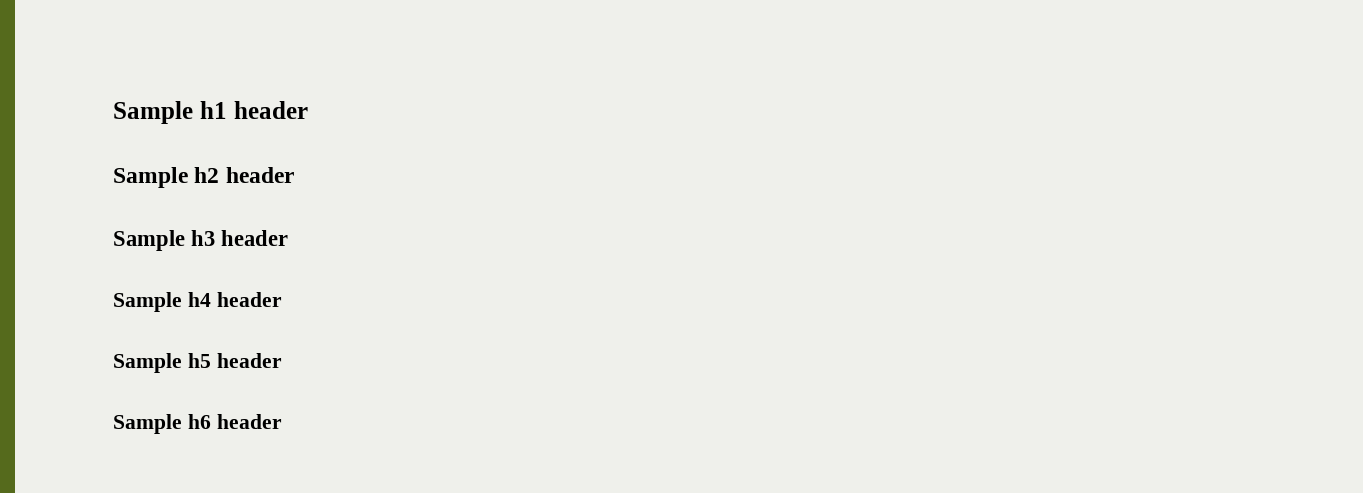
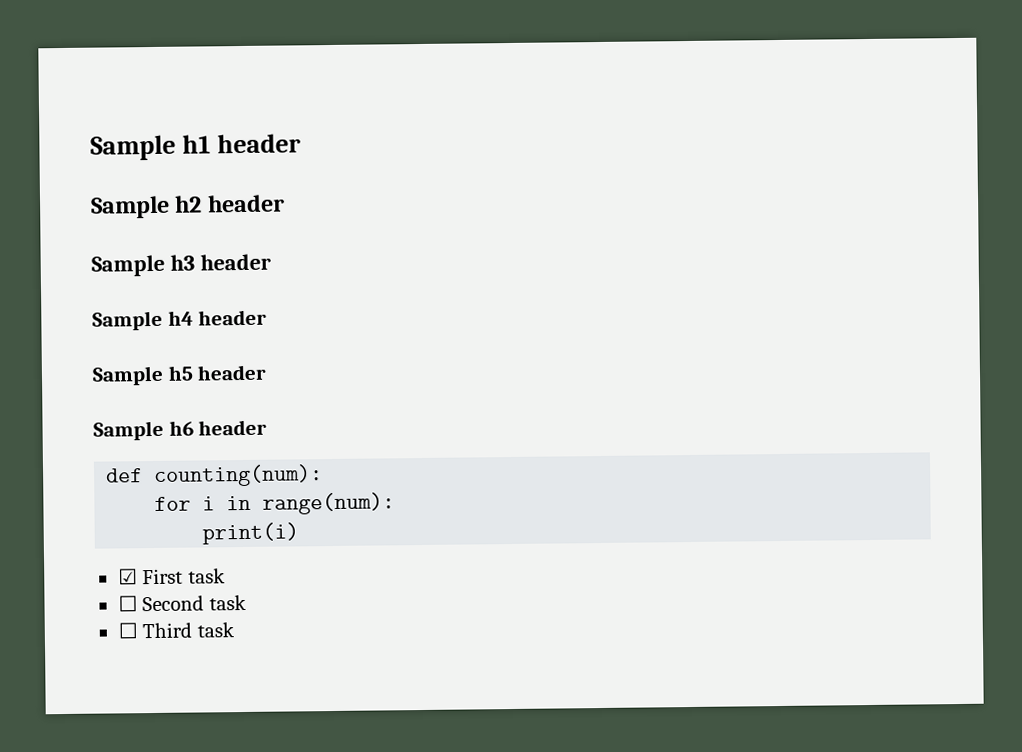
(282, 421) none -> [106,464,324,487] [154,492,396,515] [202,522,300,545] [117,568,226,585] [117,594,247,612] [117,622,235,639] // def counting(num): // for i in range(num): // print(i) // ☑ First task // ☐ Second task // ☐ Third task

